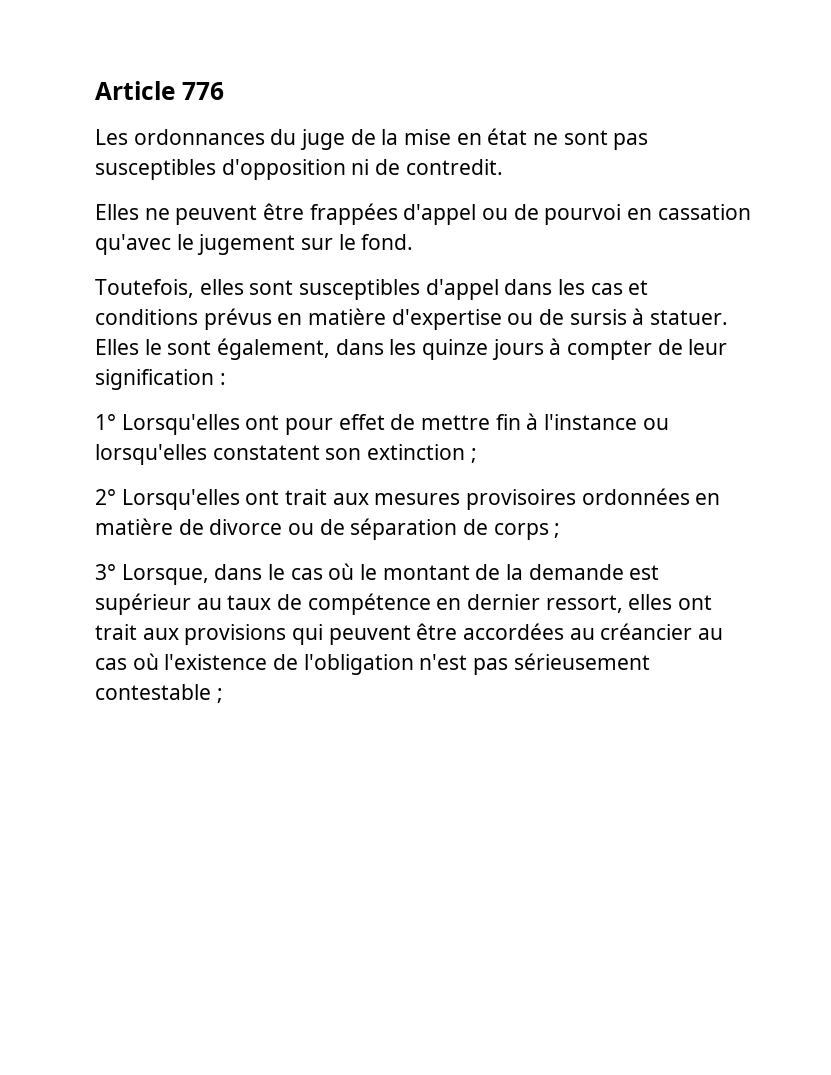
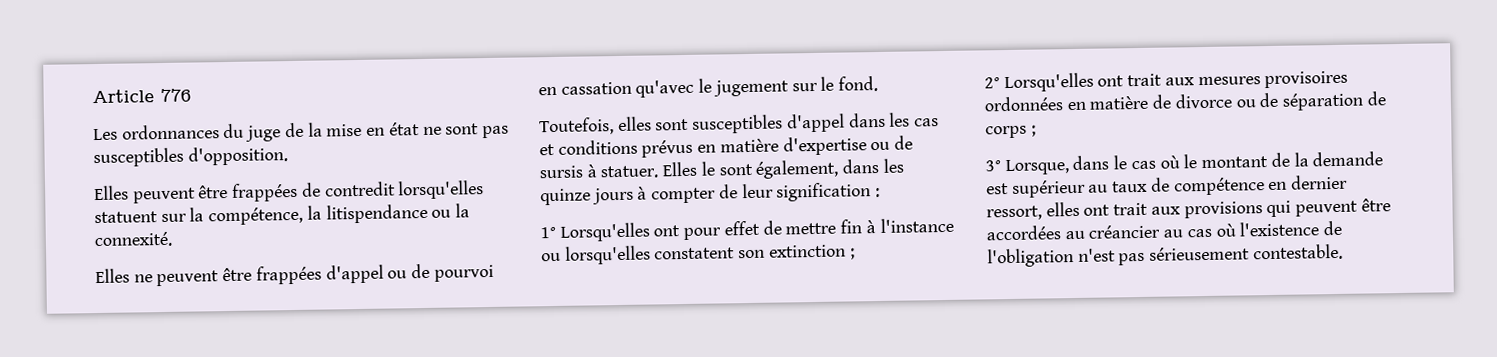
[221,159,503,180] d'opposition ni de contredit. -> [187,146,288,166] [94,180,485,204] [94,203,471,226] [94,231,172,248] d'opposition. // Elles peuvent être frappées de contredit lorsqu'elles statuent sur la compétence, la litispendance ou la connexité.
[95,684,223,703] contestable ; -> [1252,243,1343,261] contestable.

